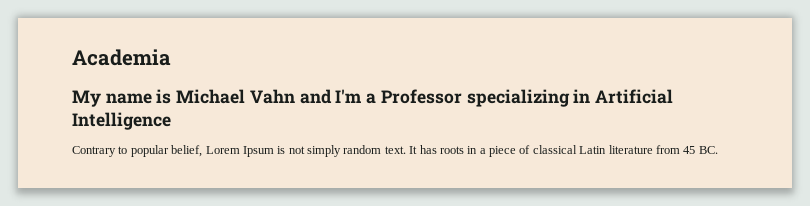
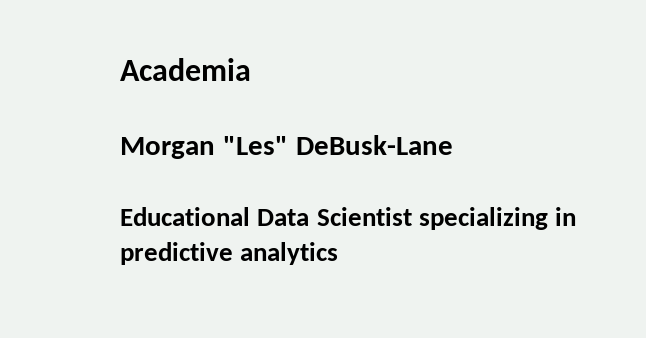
[72,89,673,107] [72,112,171,130] [72,145,718,157] My name is Michael Vahn and I'm a Professor specializing in Artificial Intelligence // Contrary to popular belief, Lorem Ipsum is not simply random text. It has roots in a piece of classical Latin literature from 45 BC. -> [120,135,453,159] [120,207,577,230] [120,242,339,265] Morgan "Les" DeBusk-Lane // Educational Data Scientist specializing in predictive analytics

